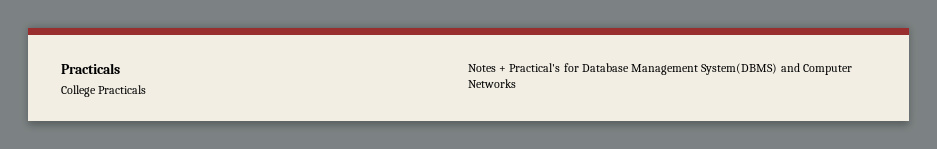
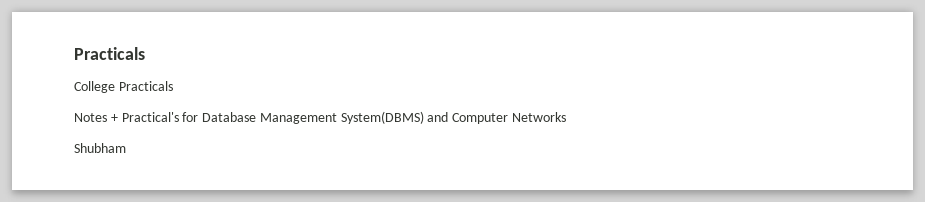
(516, 83) none -> [74,143,126,153] // Shubham

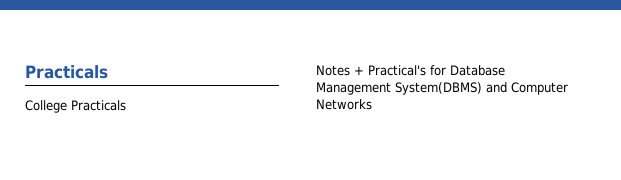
[74,143,126,153] // Shubham -> (372, 104) none

